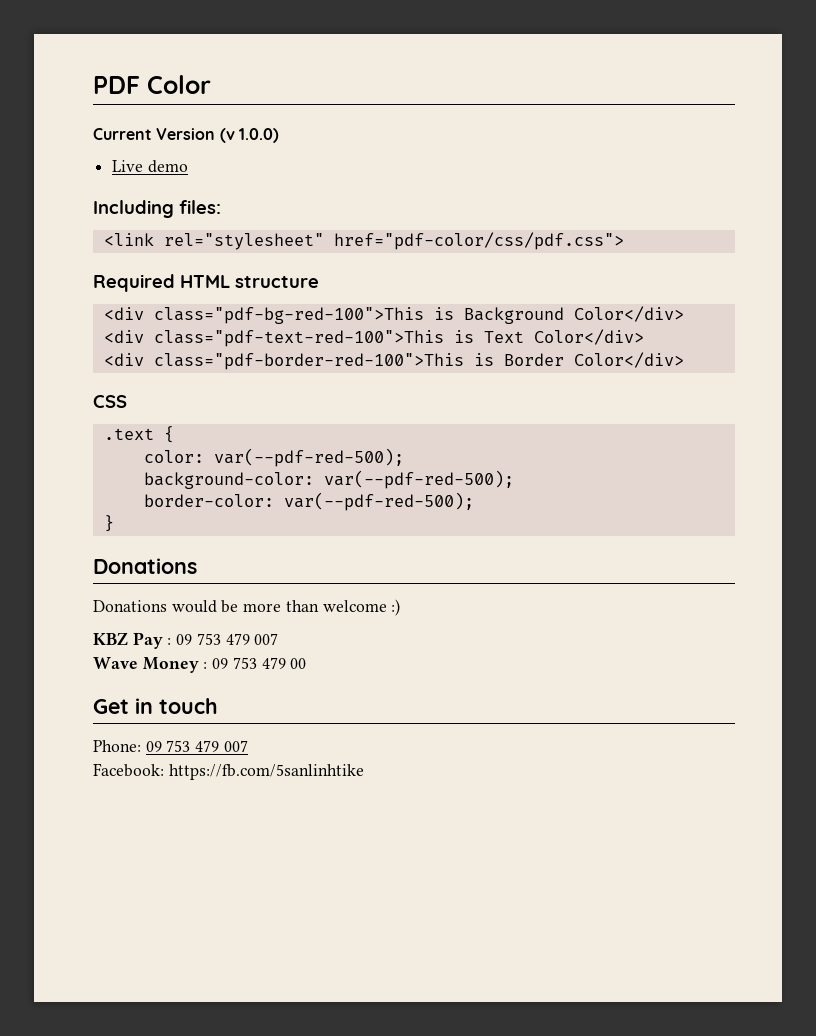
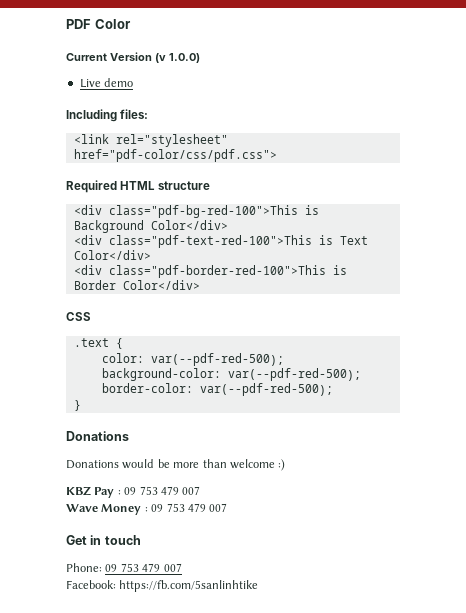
[290,658,307,669] 00 -> [209,503,228,512] 007

